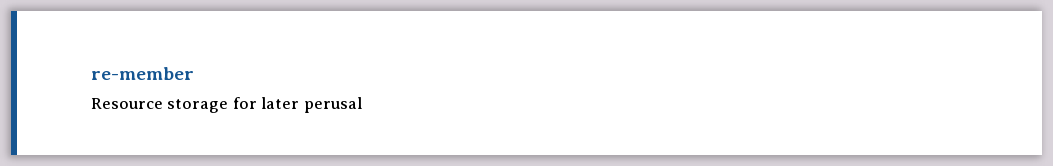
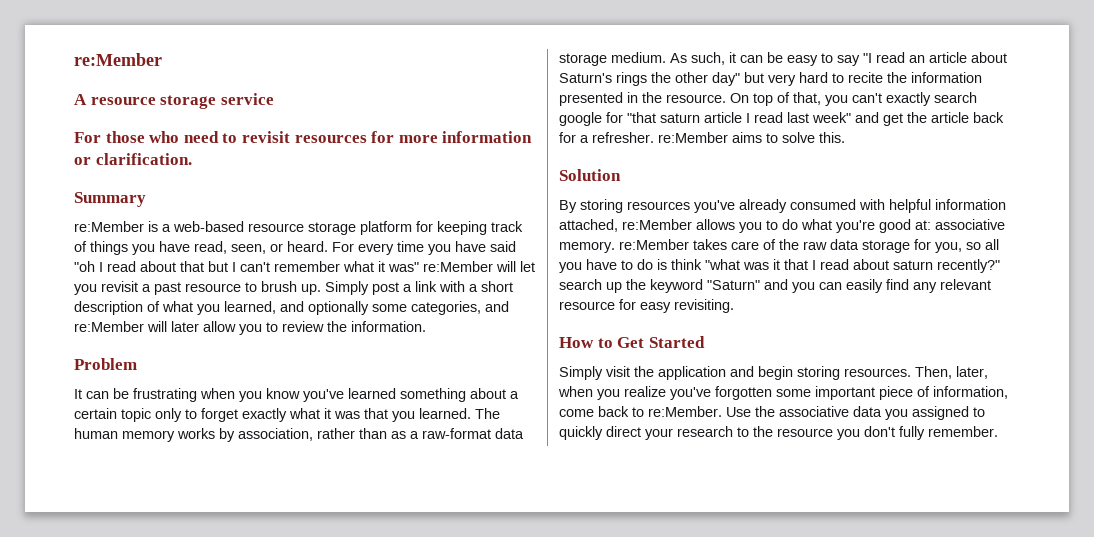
[91,67,194,80] [91,97,362,113] re-member // Resource storage for later perusal -> [74,53,162,66] [74,93,274,109] [74,131,533,143] [74,153,192,165] [74,192,146,207] [74,221,523,235] [74,241,516,255] [74,261,535,272] [74,281,513,295] [74,301,509,315] [74,321,426,335] [74,358,137,370] [74,388,519,402] [74,408,500,422] [74,428,524,442] [559,52,1007,66] [559,72,982,86] [559,92,977,106] [559,112,1004,126] [559,132,845,143] [559,169,621,181] [559,199,1006,213] [559,219,1005,233] [559,239,999,253] [559,259,1000,273] [559,279,991,293] [559,299,734,313] [559,336,705,348] [559,366,988,380] [558,386,1008,400] [559,406,985,420] [559,426,998,440] re:Member // A resource storage service // For those who need to revisit resources for more information or clarification. // Summary // re:Member is a web-based resource storage platform for keeping track of things you have read, seen, or heard. For every time you have said "oh I read about that but I can't remember what it was" re:Member will let you revisit a past resource to brush up. Simply post a link with a short description of what you learned, and optionally some categories, and re:Member will later allow you to review the information. // Problem // It can be frustrating when you know you've learned something about a certain topic only to forget exactly what it was that you learned. The human memory works by association, rather than as a raw-format data storage medium. As such, it can be easy to say "I read an article about Saturn's rings the other day" but very hard to recite the information presented in the resource. On top of that, you can't exactly search google for "that saturn article I read last week" and get the article back for a refresher. re:Member aims to solve this. // Solution // By storing resources you've already consumed with helpful information attached, re:Member allows you to do what you're good at: associative memory. re:Member takes care of the raw data storage for you, so all you have to do is think "what was it that I read about saturn recently?" search up the keyword "Saturn" and you can easily find any relevant resource for easy revisiting. // How to Get Started // Simply visit the application and begin storing resources. Then, later, when you realize you've forgotten some important piece of information, come back to re:Member. Use the associative data you assigned to quickly direct your research to the resource you don't fully remember.

